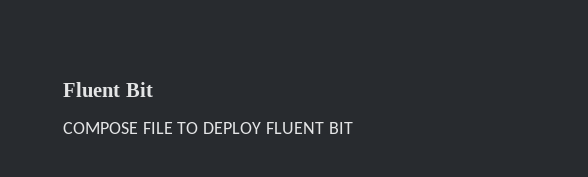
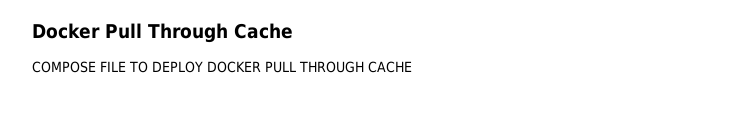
[63,82,153,97] Fluent Bit -> [32,23,293,43] Docker Pull Through Cache
[265,122,353,134] FLUENT BIT -> [207,61,412,73] DOCKER PULL THROUGH CACHE

